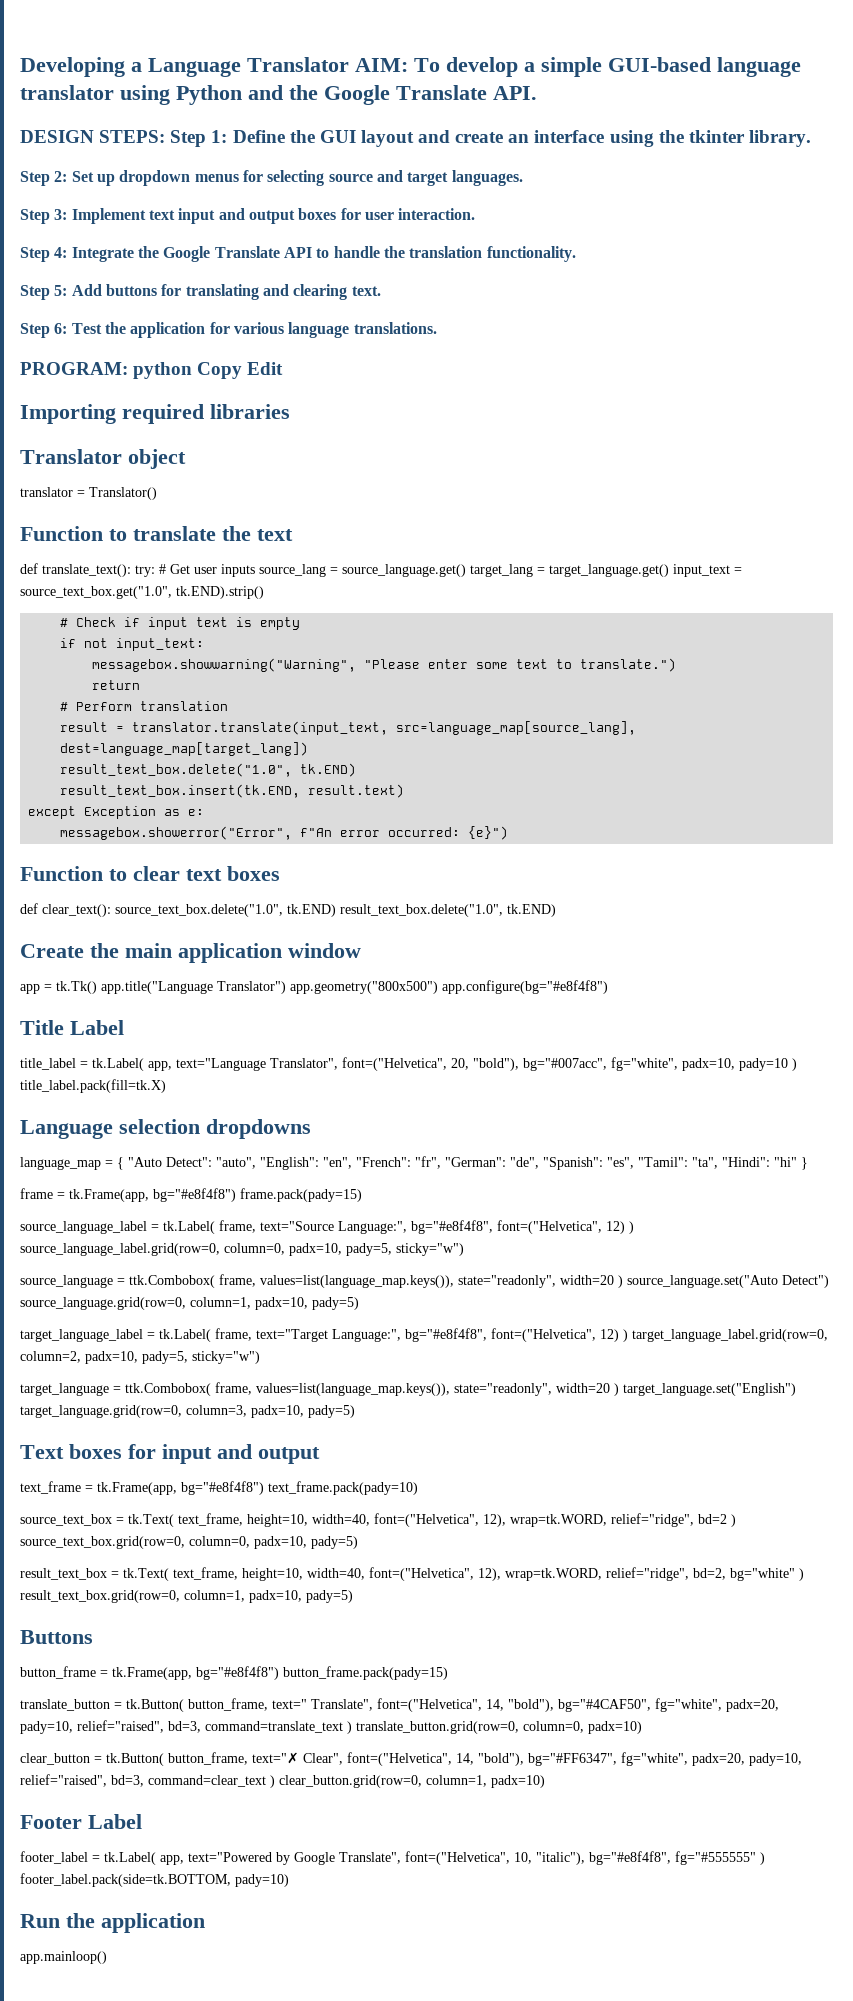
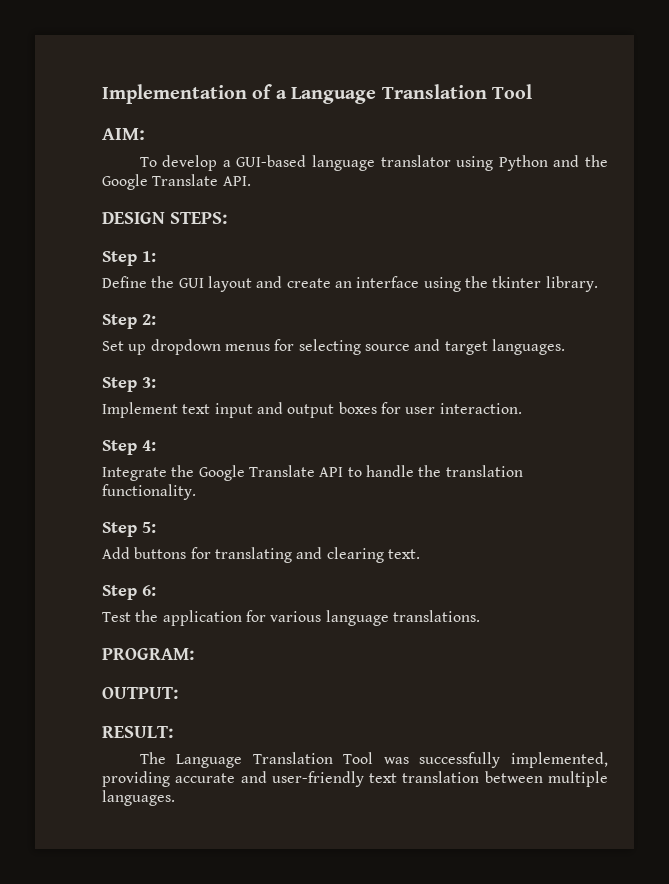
[20,57,349,77] Developing a Language Translator -> [102,84,532,104] Implementation of a Language Translation Tool //
(408, 65) none -> (145, 134) //
[541,57,602,77] simple -> (231, 163) none
(166, 136) none -> (227, 218) //
(228, 136) none -> (156, 256) //
(68, 176) none -> (156, 319) //
(68, 214) none -> (156, 382) //
(68, 252) none -> (156, 445) //
(68, 290) none -> (156, 527) //
(68, 328) none -> (156, 590) //
[133,362,284,379] [20,404,290,424] [20,449,186,469] [20,487,157,500] [20,526,293,541] [20,563,742,577] [20,586,264,599] [60,617,301,630] [60,638,205,651] [92,658,677,672] [92,680,141,690] [60,701,229,711] [60,721,637,735] [60,742,309,756] [60,763,357,777] [60,784,405,798] [28,806,205,819] [60,826,509,840] [20,866,280,881] [20,903,556,917] [20,943,361,963] [20,980,608,994] [20,1020,124,1035] [20,1057,797,1071] [20,1079,166,1093] [20,1119,311,1139] [20,1156,808,1170] [20,1188,362,1202] [20,1220,634,1234] [20,1243,464,1256] [20,1274,829,1288] [20,1297,359,1310] [20,1328,828,1342] [20,1351,260,1364] [20,1382,796,1396] [20,1405,355,1418] [20,1444,320,1464] [20,1481,418,1495] [20,1513,736,1527] [20,1536,358,1549] [20,1567,804,1581] [20,1590,353,1603] [20,1630,93,1644] [20,1666,448,1680] [20,1698,779,1712] [20,1720,642,1734] [20,1752,802,1766] [20,1774,545,1788] [20,1814,142,1829] [20,1851,765,1865] [20,1873,289,1887] [20,1913,205,1933] [20,1951,107,1964] python Copy Edit // Importing required libraries // Translator object // translator = Translator() // Function to translate the text // def translate_text(): try: # Get user inputs source_lang = source_language.get() target_lang = target_language.get() input_text = source_text_box.get("1.0", tk.END).strip() // # Check if input text is empty // if not input_text: // messagebox.showwarning("Warning", "Please enter some text to translate.") // return // # Perform translation // result = translator.translate(input_text, src=language_map[source_lang], dest=language_map[target_lang]) // result_text_box.delete("1.0", tk.END) // result_text_box.insert(tk.END, result.text) // except Exception as e: // messagebox.showerror("Error", f"An error occurred: {e}") // Function to clear text boxes // def clear_text(): source_text_box.delete("1.0", tk.END) result_text_box.delete("1.0", tk.END) // Create the main application window // app = tk.Tk() app.title("Language Translator") app.geometry("800x500") app.configure(bg="#e8f4f8") // Title Label // title_label = tk.Label( app, text="Language Translator", font=("Helvetica", 20, "bold"), bg="#007acc", fg="white", padx=10, pady=10 ) title_label.pack(fill=tk.X) // Language selection dropdowns // language_map = { "Auto Detect": "auto", "English": "en", "French": "fr", "German": "de", "Spanish": "es", "Tamil": "ta", "Hindi": "hi" } // frame = tk.Frame(app, bg="#e8f4f8") frame.pack(pady=15) // source_language_label = tk.Label( frame, text="Source Language:", bg="#e8f4f8", font=("Helvetica", 12) ) source_language_label.grid(row=0, column=0, padx=10, pady=5, sticky="w") // source_language = ttk.Combobox( frame, values=list(language_map.keys()), state="readonly", width=20 ) source_language.set("Auto Detect") source_language.grid(row=0, column=1, padx=10, pady=5) // target_language_label = tk.Label( frame, text="Target Language:", bg="#e8f4f8", font=("Helvetica", 12) ) target_language_label.grid(row=0, column=2, padx=10, pady=5, sticky="w") // target_language = ttk.Combobox( frame, values=list(language_map.keys()), state="readonly", width=20 ) target_language.set("English") target_language.grid(row=0, column=3, padx=10, pady=5) // Text boxes for input and output // text_frame = tk.Frame(app, bg="#e8f4f8") text_frame.pack(pady=10) // source_text_box = tk.Text( text_frame, height=10, width=40, font=("Helvetica", 12), wrap=tk.WORD, relief="ridge", bd=2 ) source_text_box.grid(row=0, column=0, padx=10, pady=5) // result_text_box = tk.Text( text_frame, height=10, width=40, font=("Helvetica", 12), wrap=tk.WORD, relief="ridge", bd=2, bg="white" ) result_text_box.grid(row=0, column=1, padx=10, pady=5) // Buttons // button_frame = tk.Frame(app, bg="#e8f4f8") button_frame.pack(pady=15) // translate_button = tk.Button( button_frame, text=" Translate", font=("Helvetica", 14, "bold"), bg="#4CAF50", fg="white", padx=20, pady=10, relief="raised", bd=3, command=translate_text ) translate_button.grid(row=0, column=0, padx=10) // clear_button = tk.Button( button_frame, text="✗ Clear", font=("Helvetica", 14, "bold"), bg="#FF6347", fg="white", padx=20, pady=10, relief="raised", bd=3, command=clear_text ) clear_button.grid(row=0, column=1, padx=10) // Footer Label // footer_label = tk.Label( app, text="Powered by Google Translate", font=("Helvetica", 10, "italic"), bg="#e8f4f8", fg="#555555" ) footer_label.pack(side=tk.BOTTOM, pady=10) // Run the application // app.mainloop() -> [102,687,178,699] [102,726,173,738] [139,752,609,768] [102,771,608,787] [102,790,175,806] // OUTPUT: // RESULT: // The Language Translation Tool was successfully implemented, providing accurate and user-friendly text translation between multiple languages.

